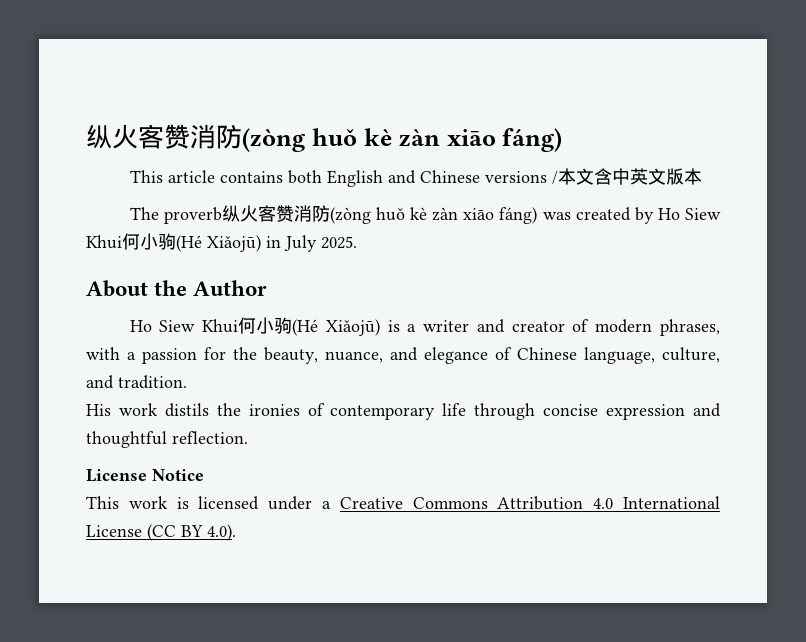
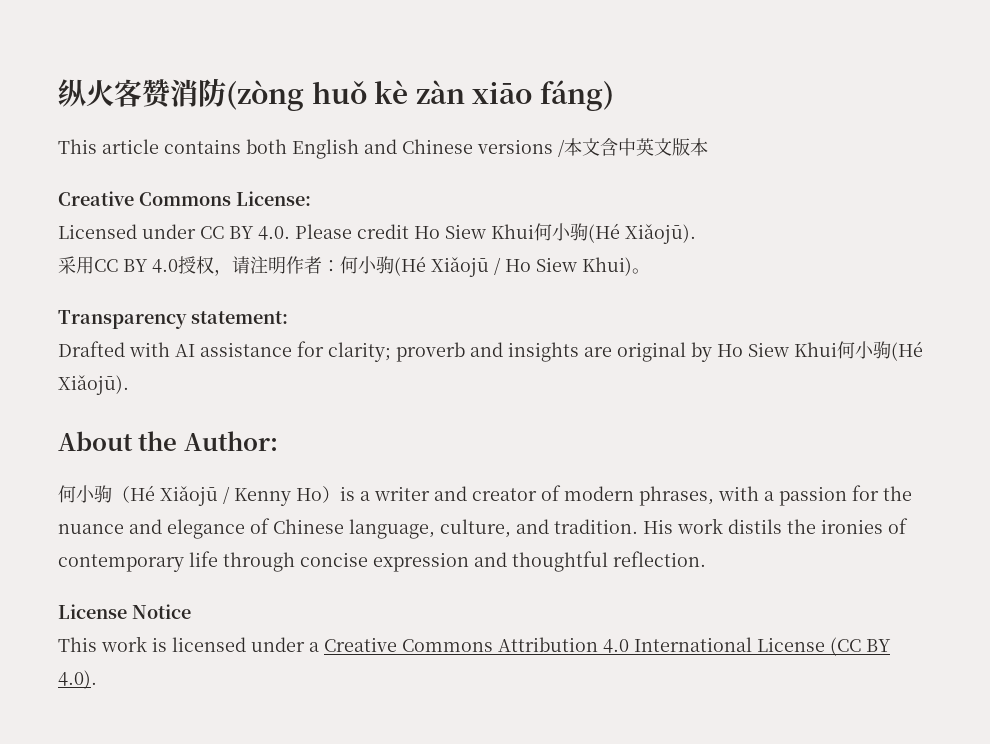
[129,205,631,224] The proverb纵火客赞消防(zòng huǒ kè zàn xiāo fáng) was created -> [58,191,311,206] [58,223,696,244] [58,256,650,277] [58,310,288,329] [58,341,686,362] Creative Commons License: // Licensed under CC BY 4.0. Please credit Ho Siew Khui何小驹(Hé Xiǎojū). // 采用CC BY 4.0授权，请注明作者：何小驹(Hé Xiǎojū / Ho Siew Khui)。 // Transparency statement: // Drafted with AI assistance for clarity; proverb and insights are original
[207,235,357,252] [86,280,268,297] [129,317,380,336] Xiǎojū) in July 2025. // About the Author // Ho Siew Khui何小驹(Hé Xiǎojū) -> [58,375,129,395] [58,431,278,451] [58,485,340,506] Xiǎojū). // About the Author: // 何小驹（Hé Xiǎojū / Kenny Ho）
[264,347,383,364] beauty, nuance, -> [58,524,124,534] nuance
(187, 382) // -> (638, 526) none

